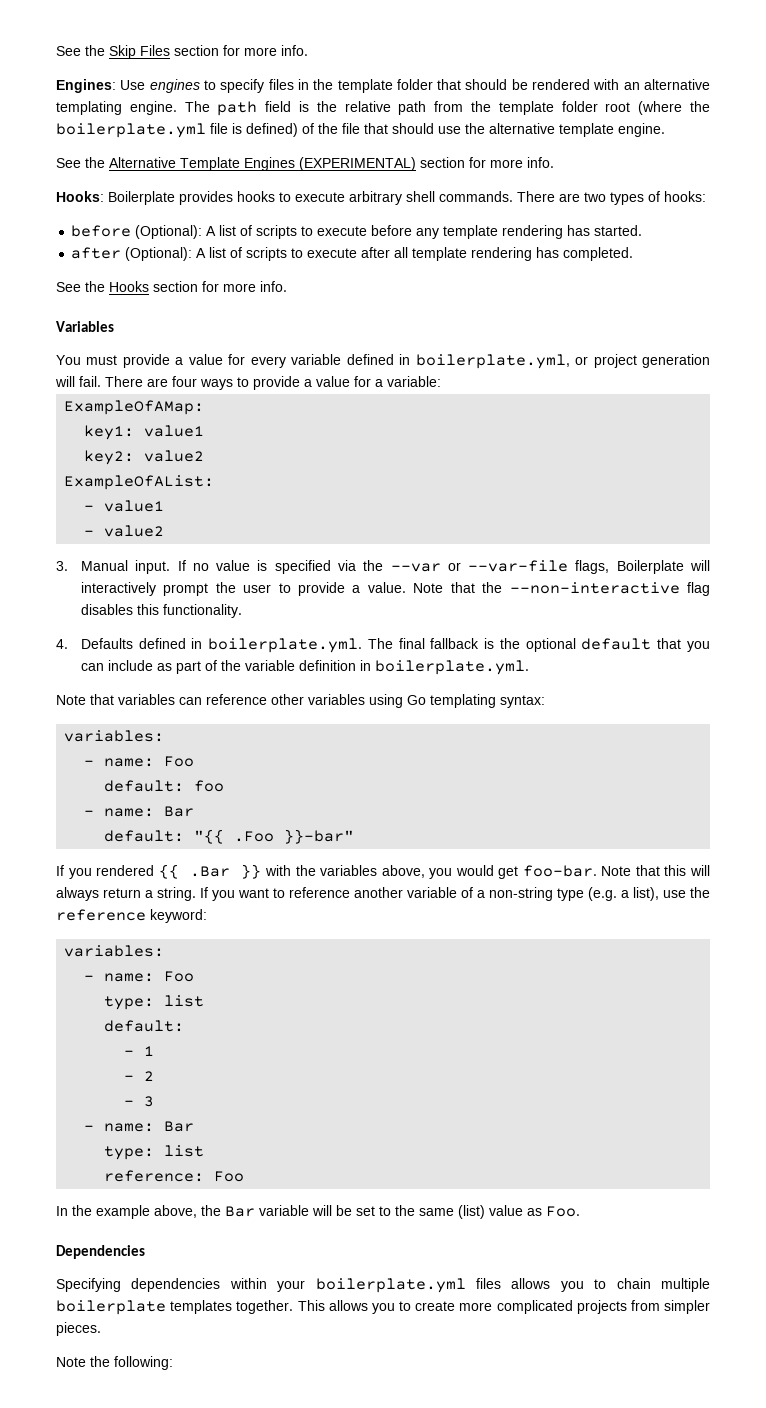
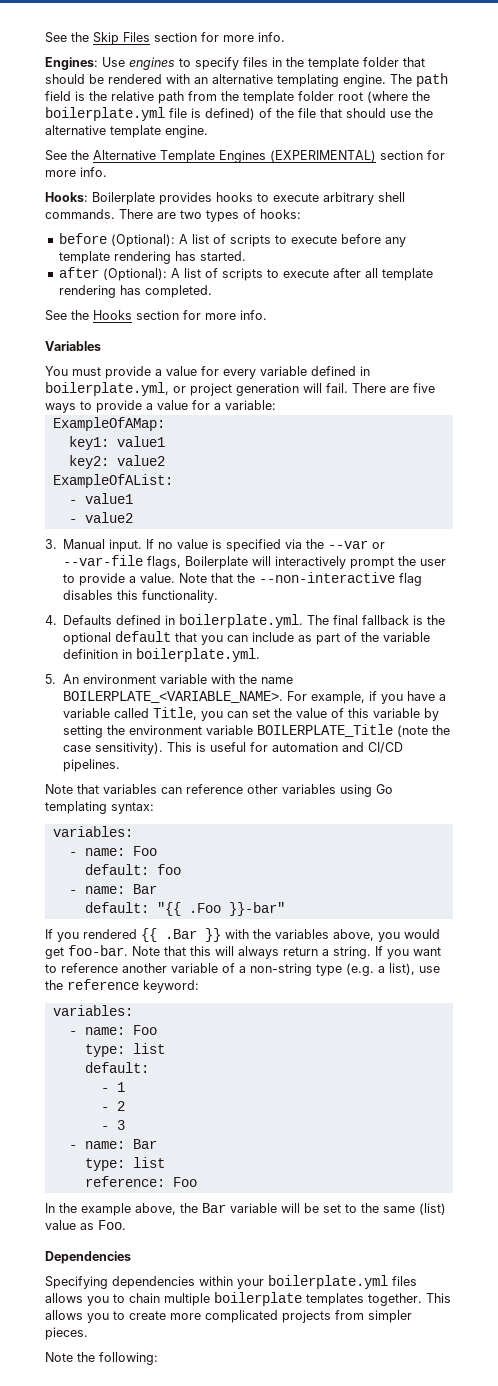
[172,376,197,387] four -> [413,383,435,393] five
(529, 667) none -> [45,674,293,684] [62,691,446,704] [62,707,439,721] [62,724,450,738] [62,742,403,755] [62,759,120,772] // 5. An environment variable with the name BOILERPLATE_<VARIABLE_NAME>. For example, if you have a variable called Title, you can set the value of this variable by setting the environment variable BOILERPLATE_Title (note the case sensitivity). This is useful for automation and CI/CD pipelines.

